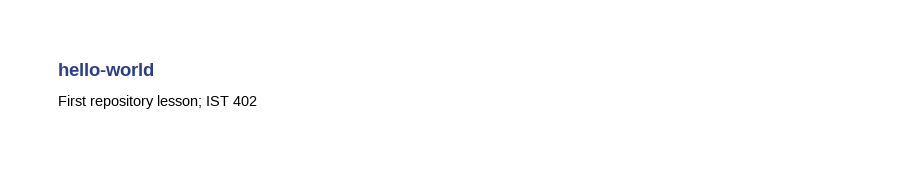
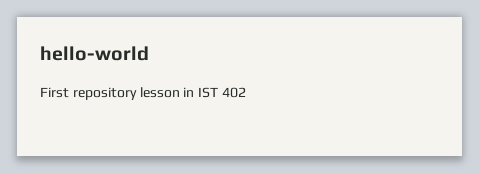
[157,95,202,108] lesson; -> [139,87,195,98] lesson in

